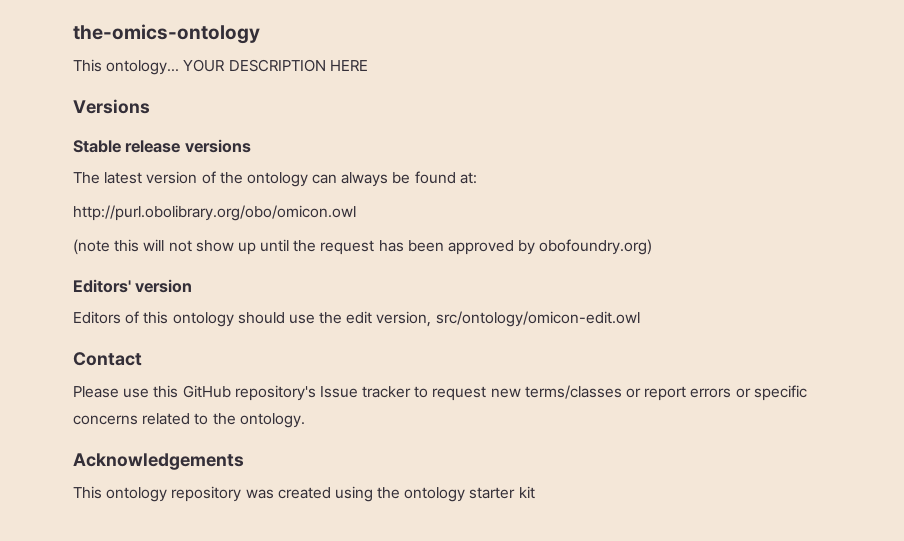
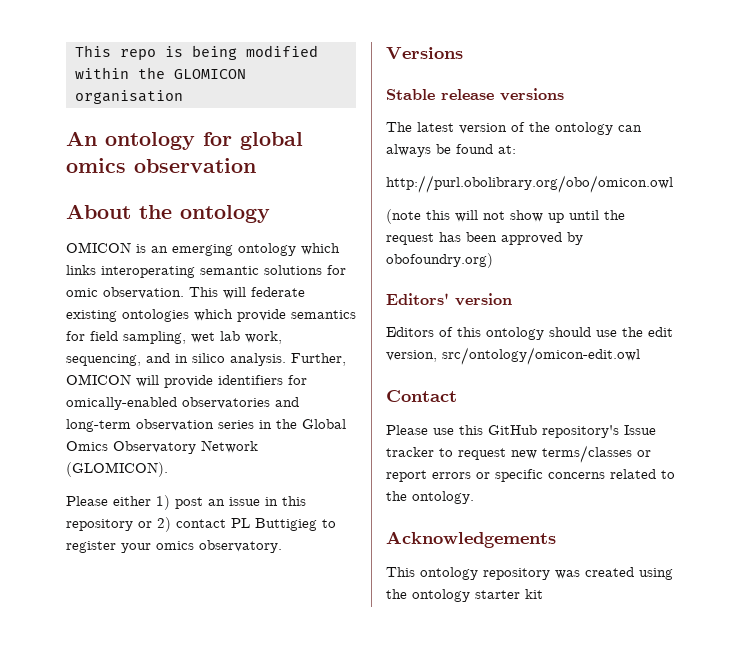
[73,24,260,44] [73,59,368,75] the-omics-ontology // This ontology... YOUR DESCRIPTION HERE -> [74,45,318,60] [74,67,246,79] [74,90,183,104] [66,131,303,150] [66,158,256,173] [66,204,270,223] [66,242,340,256] [66,265,346,278] [66,287,305,299] [66,309,356,322] [66,331,282,344] [66,353,346,366] [66,374,307,388] [66,397,299,410] [66,419,346,432] [66,440,258,454] [66,462,168,477] [66,495,306,510] [66,517,336,532] [66,540,282,553] This repo is being modified within the GLOMICON organisation // An ontology for global omics observation // About the ontology // OMICON is an emerging ontology which links interoperating semantic solutions for omic observation. This will federate existing ontologies which provide semantics for field sampling, wet lab work, sequencing, and in silico analysis. Further, OMICON will provide identifiers for omically-enabled observatories and long-term observation series in the Global Omics Observatory Network (GLOMICON). // Please either 1) post an issue in this repository or 2) contact PL Buttigieg to register your omics observatory.

